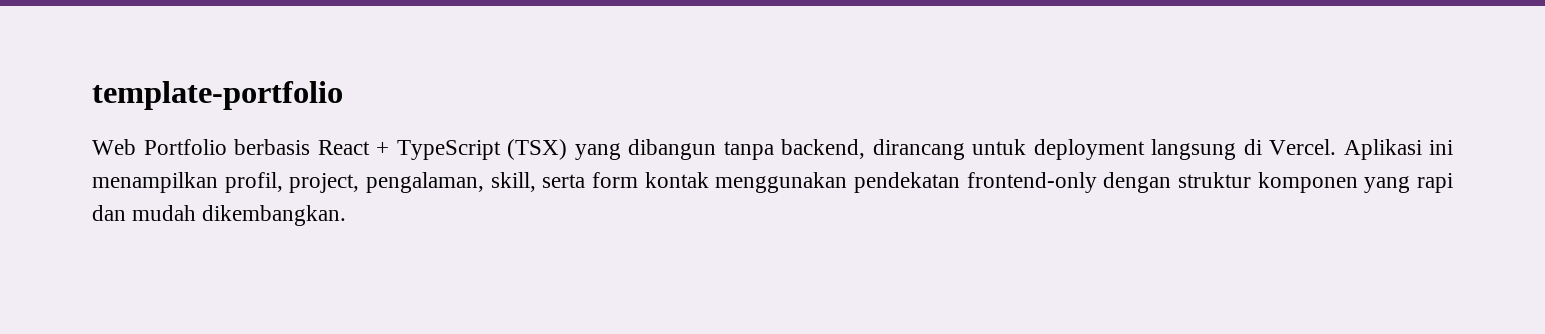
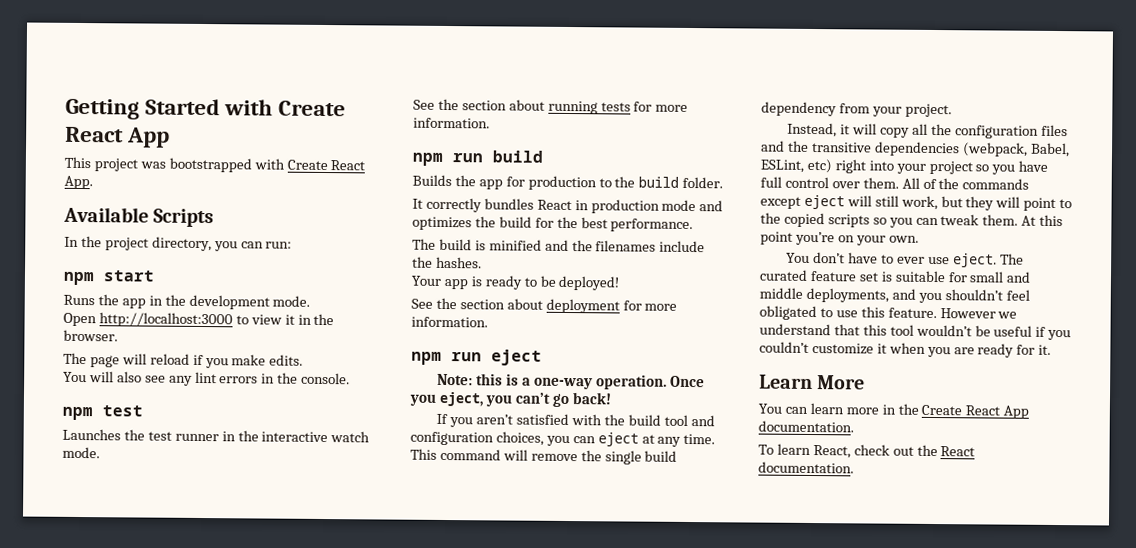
[92,81,343,110] [92,139,1453,160] [92,172,1453,193] [92,205,347,226] template-portfolio // Web Portfolio berbasis React + TypeScript (TSX) yang dibangun tanpa backend, dirancang untuk deployment langsung di Vercel. Aplikasi ini menampilkan profil, project, pengalaman, skill, serta form kontak menggunakan pendekatan frontend-only dengan struktur komponen yang rapi dan mudah dikembangkan. -> [65,98,347,120] [65,126,171,148] [64,156,366,173] [64,175,93,190] [63,206,215,228] [64,235,293,252] [63,270,155,286] [63,294,311,310] [63,312,335,328] [63,329,118,342] [63,352,304,369] [63,371,351,386] [62,405,143,421] [62,428,371,443] [62,446,100,459] [413,98,689,115] [413,117,490,129] [412,150,544,166] [412,174,724,191] [412,197,724,214] [412,216,694,233] [412,238,706,253] [412,256,482,269] [411,275,620,291] [411,297,678,314] [411,316,488,328] [411,349,542,366] [437,373,705,390] [409,391,612,408] [436,413,715,428] [410,431,716,447] [410,448,678,465] [761,101,952,118] [787,122,1068,139] [761,140,1070,158] [760,158,1049,175] [760,176,1030,190] [760,194,1073,212] [760,212,1064,228] [760,231,919,246] [786,252,1024,268] [759,269,1032,283] [759,287,1030,304] [759,305,1018,321] [759,323,1072,341] [759,341,1052,358] [759,374,866,390] [758,402,1030,419] [758,420,854,433] [758,443,976,459] [758,461,854,474] Getting Started with Create React App // This project was bootstrapped with Create React App. // Available Scripts // In the project directory, you can run: // npm start // Runs the app in the development mode. // Open http://localhost:3000 to view it in the browser. // The page will reload if you make edits. // You will also see any lint errors in the console. // npm test // Launches the test runner in the interactive watch mode. // See the section about running tests for more information. // npm run build // Builds the app for production to the build folder. // It correctly bundles React in production mode and optimizes the build for the best performance. // The build is minified and the filenames include the hashes. // Your app is ready to be deployed! // See the section about deployment for more information. // npm run eject // Note: this is a one-way operation. Once you eject, you can’t go back! // If you aren’t satisfied with the build tool and configuration choices, you can eject at any time. This command will remove the single build dependency from your project. // Instead, it will copy all the configuration files and the transitive dependencies (webpack, Babel, ESLint, etc) right into your project so you have full control over them. All of the commands except eject will still work, but they will point to the copied scripts so you can tweak them. At this point you’re on your own. // You don’t have to ever use eject. The curated feature set is suitable for small and middle deployments, and you shouldn’t feel obligated to use this feature. However we understand that this tool wouldn’t be useful if you couldn’t customize it when you are ready for it. // Learn More // You can learn more in the Create React App documentation. // To learn React, check out the React documentation.

